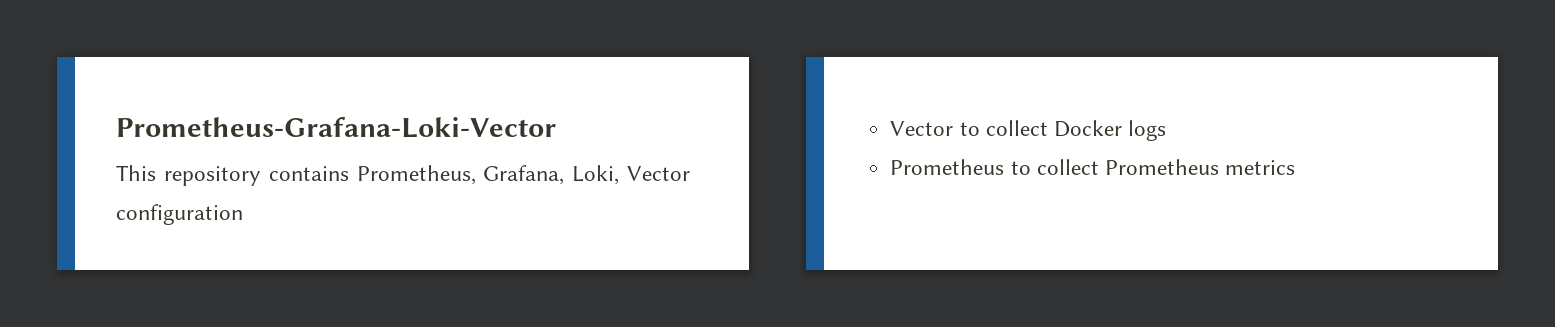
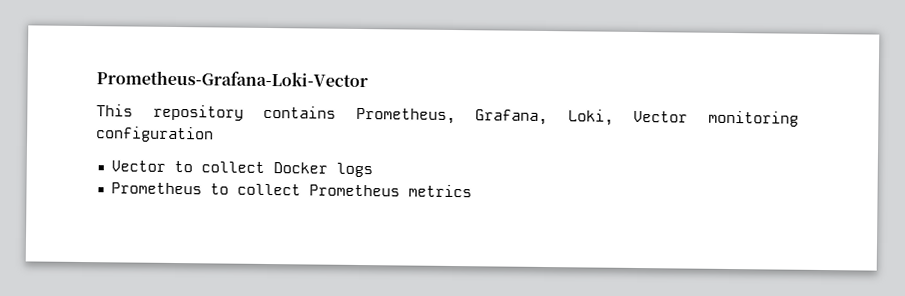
(690, 173) none -> [707,110,799,127] monitoring

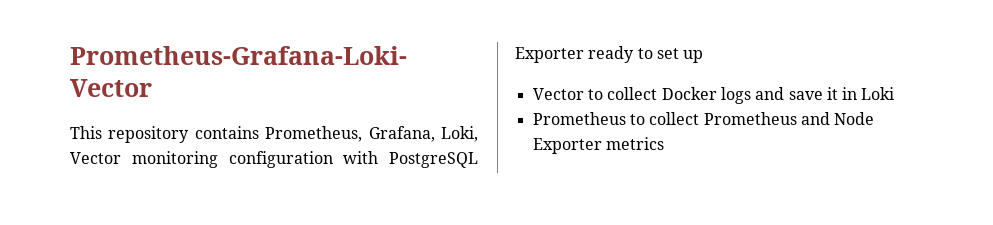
(214, 134) none -> [343,151,478,168] [515,46,704,63] with PostgreSQL Exporter ready to set up
(373, 170) none -> [755,87,895,100] and save it in Loki
(400, 190) none -> [800,112,875,125] [532,138,602,154] and Node Exporter

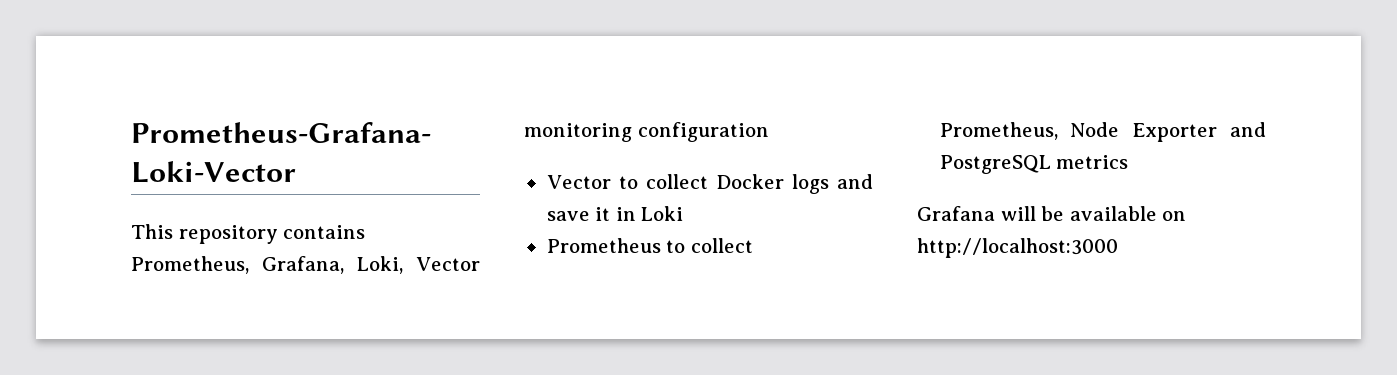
[343,151,478,168] [515,46,704,63] with PostgreSQL Exporter ready to set up -> (769, 132) none
[703,112,875,125] [532,137,664,154] Prometheus and Node Exporter metrics -> [939,122,1266,142] [939,155,1129,174] [917,206,1187,221] [917,238,1118,258] Prometheus, Node Exporter and PostgreSQL metrics // Grafana will be available on http://localhost:3000

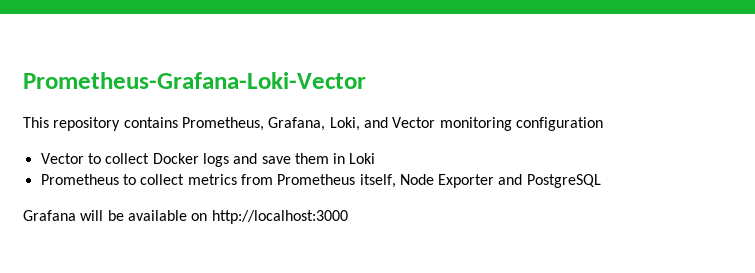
(404, 265) none -> [363,117,388,128] and
[595,207,611,221] it -> [294,153,329,164] them
[939,122,1058,140] Prometheus, -> [187,174,396,188] metrics from Prometheus itself,
[1056,155,1129,169] metrics -> (601, 181) none

